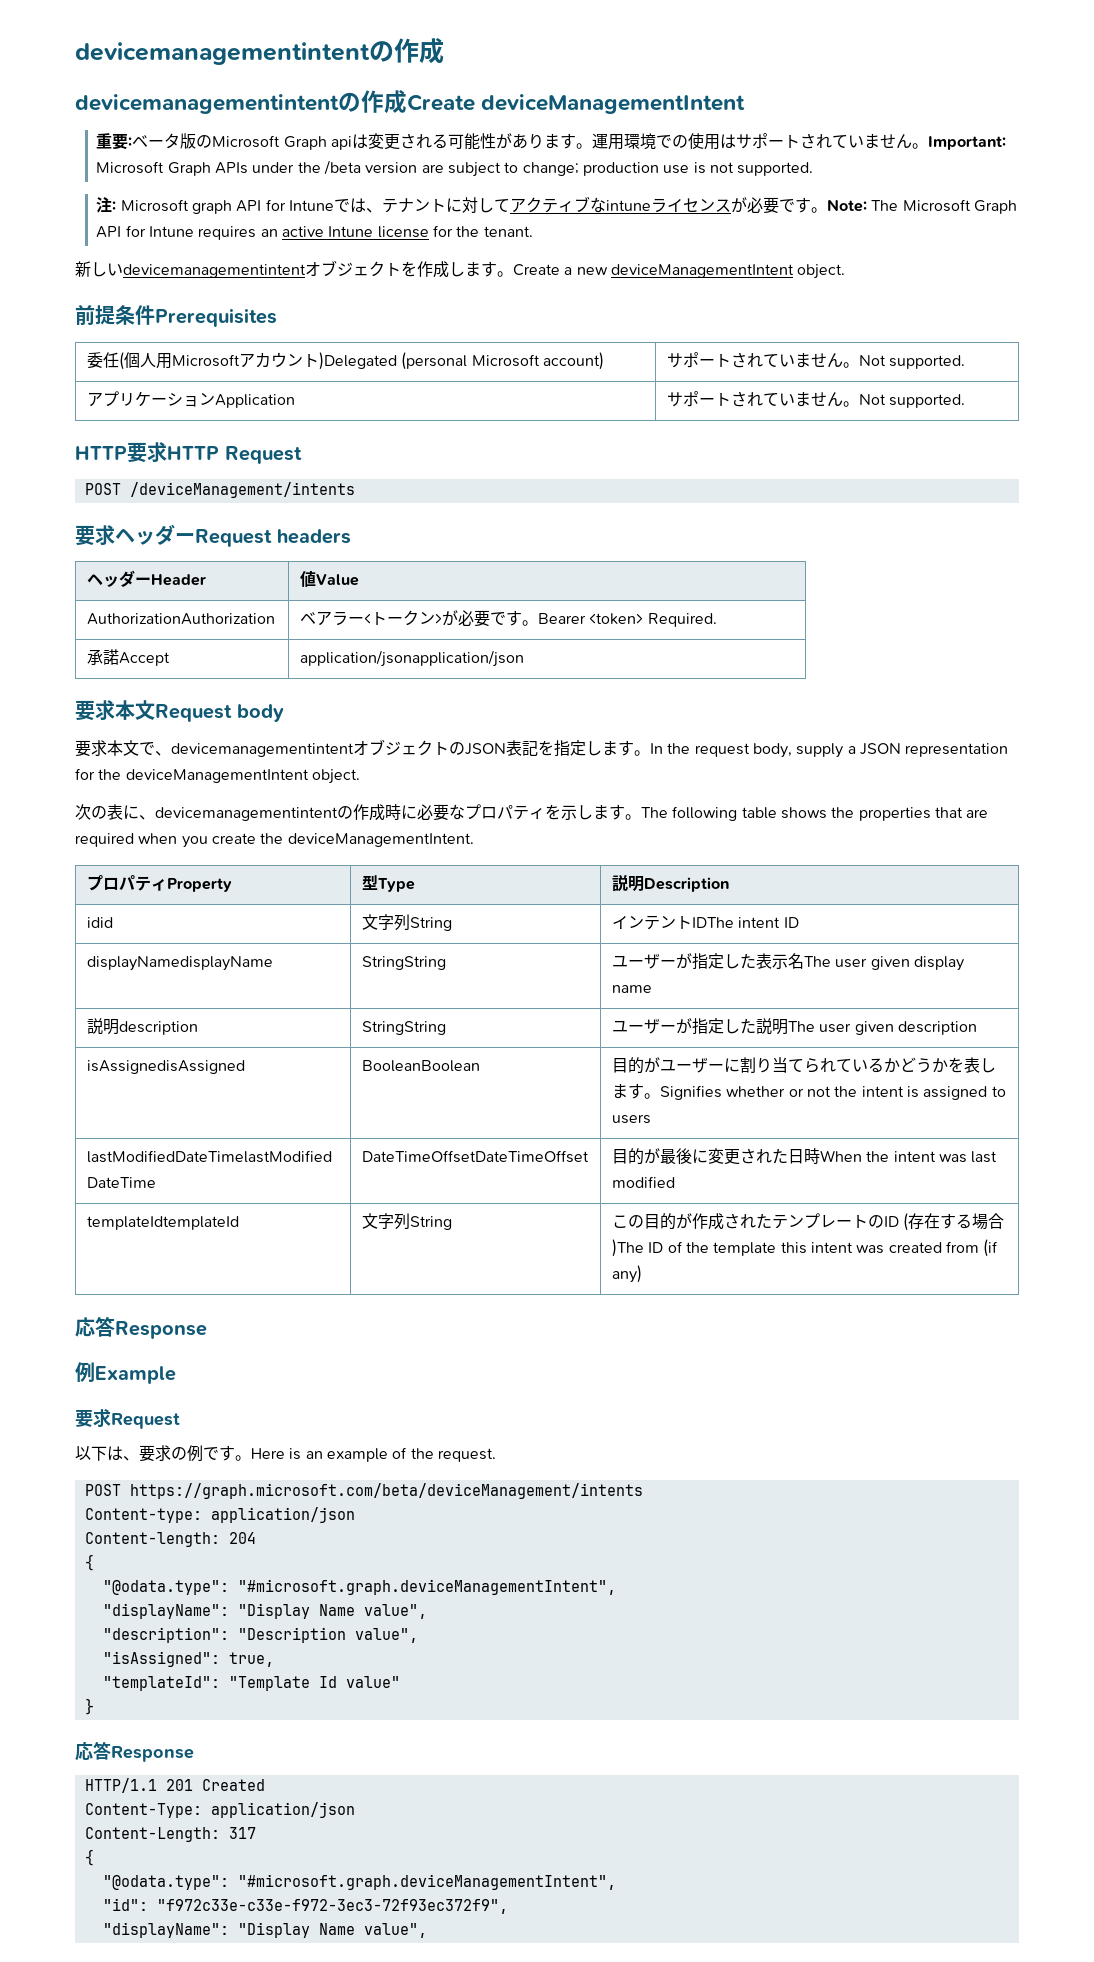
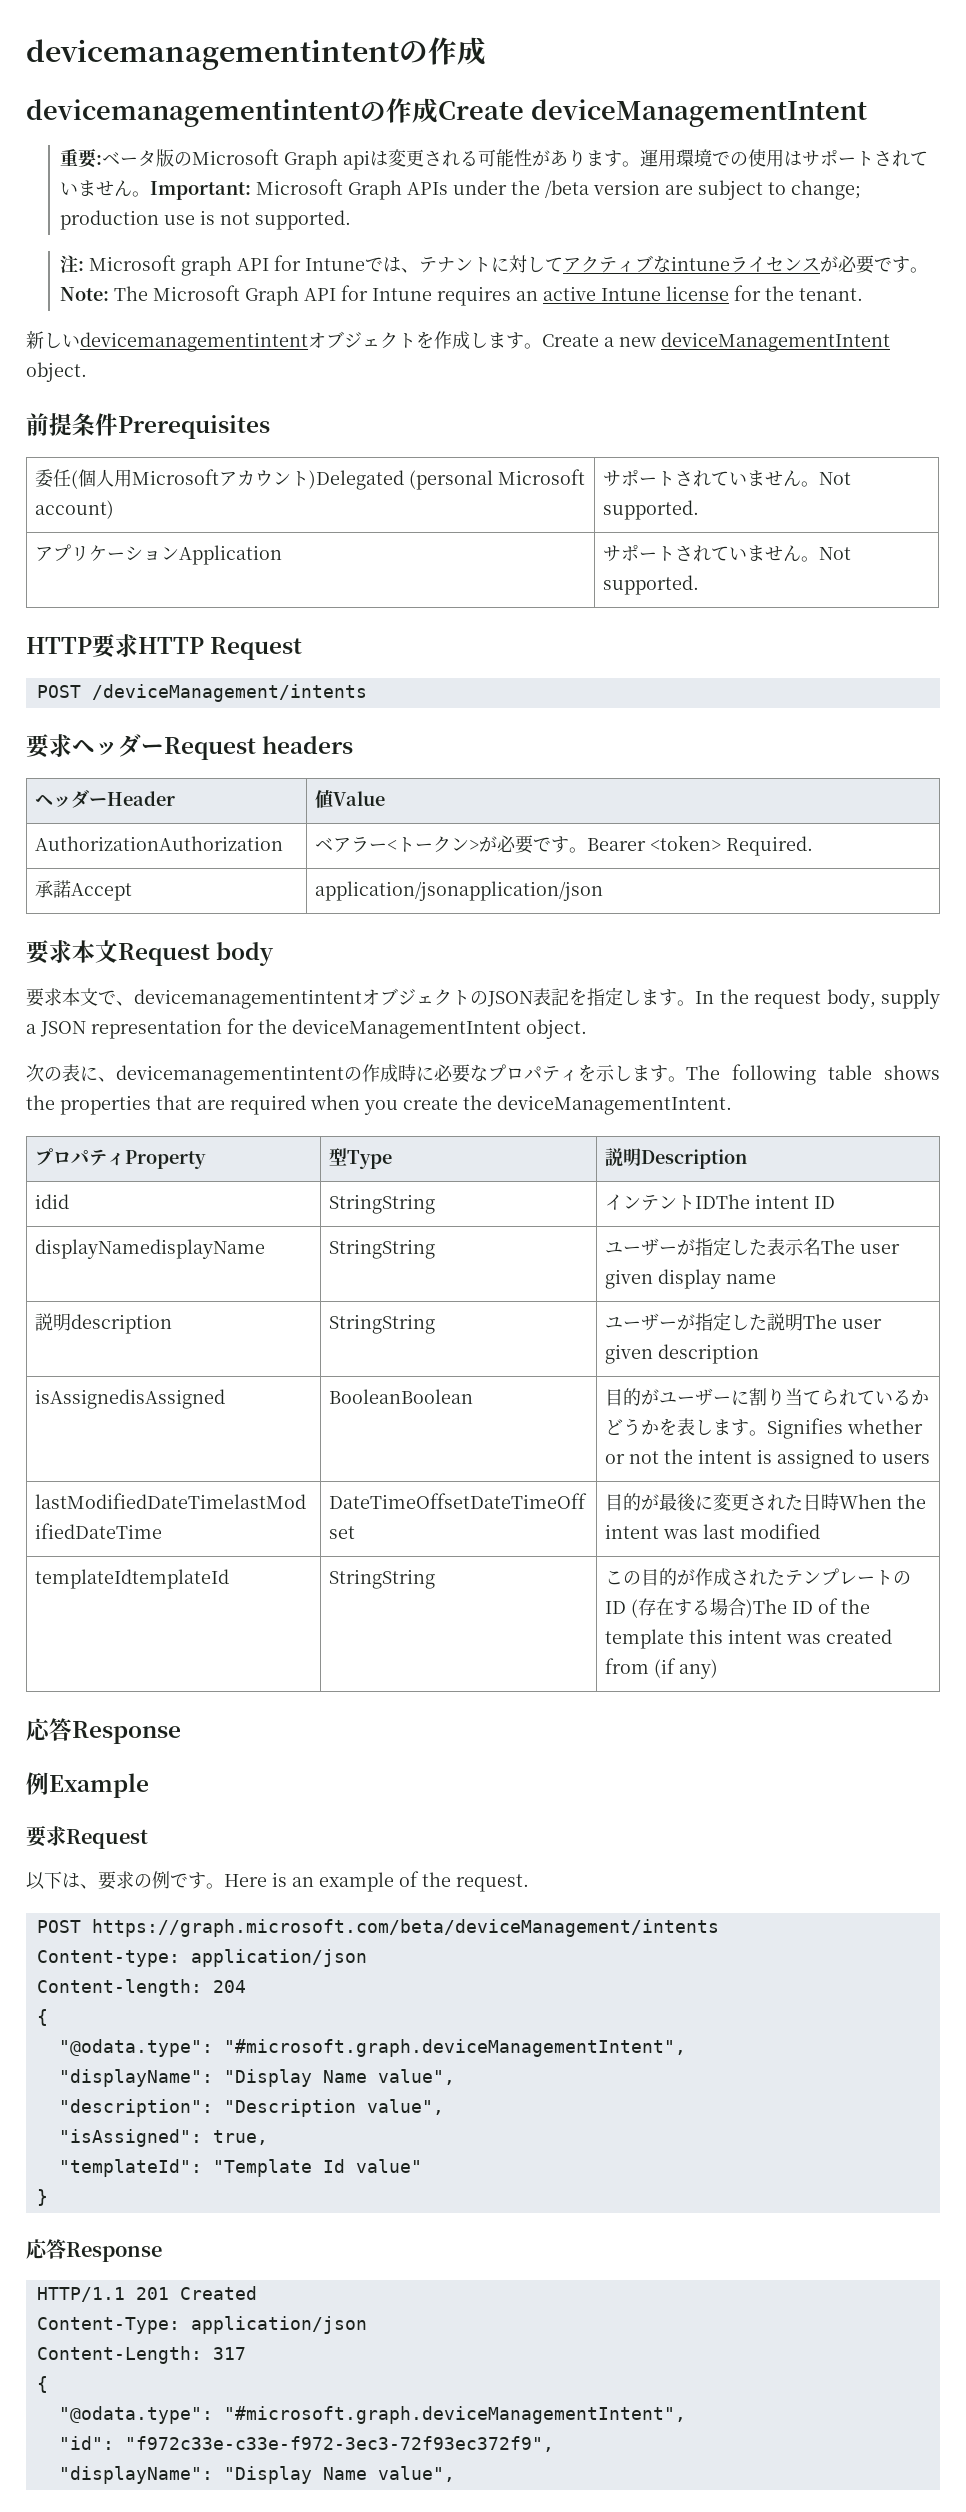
[362,914,453,931] 文字列String -> [329,1194,436,1214] StringString
[362,1213,453,1230] 文字列String -> [329,1569,436,1589] StringString

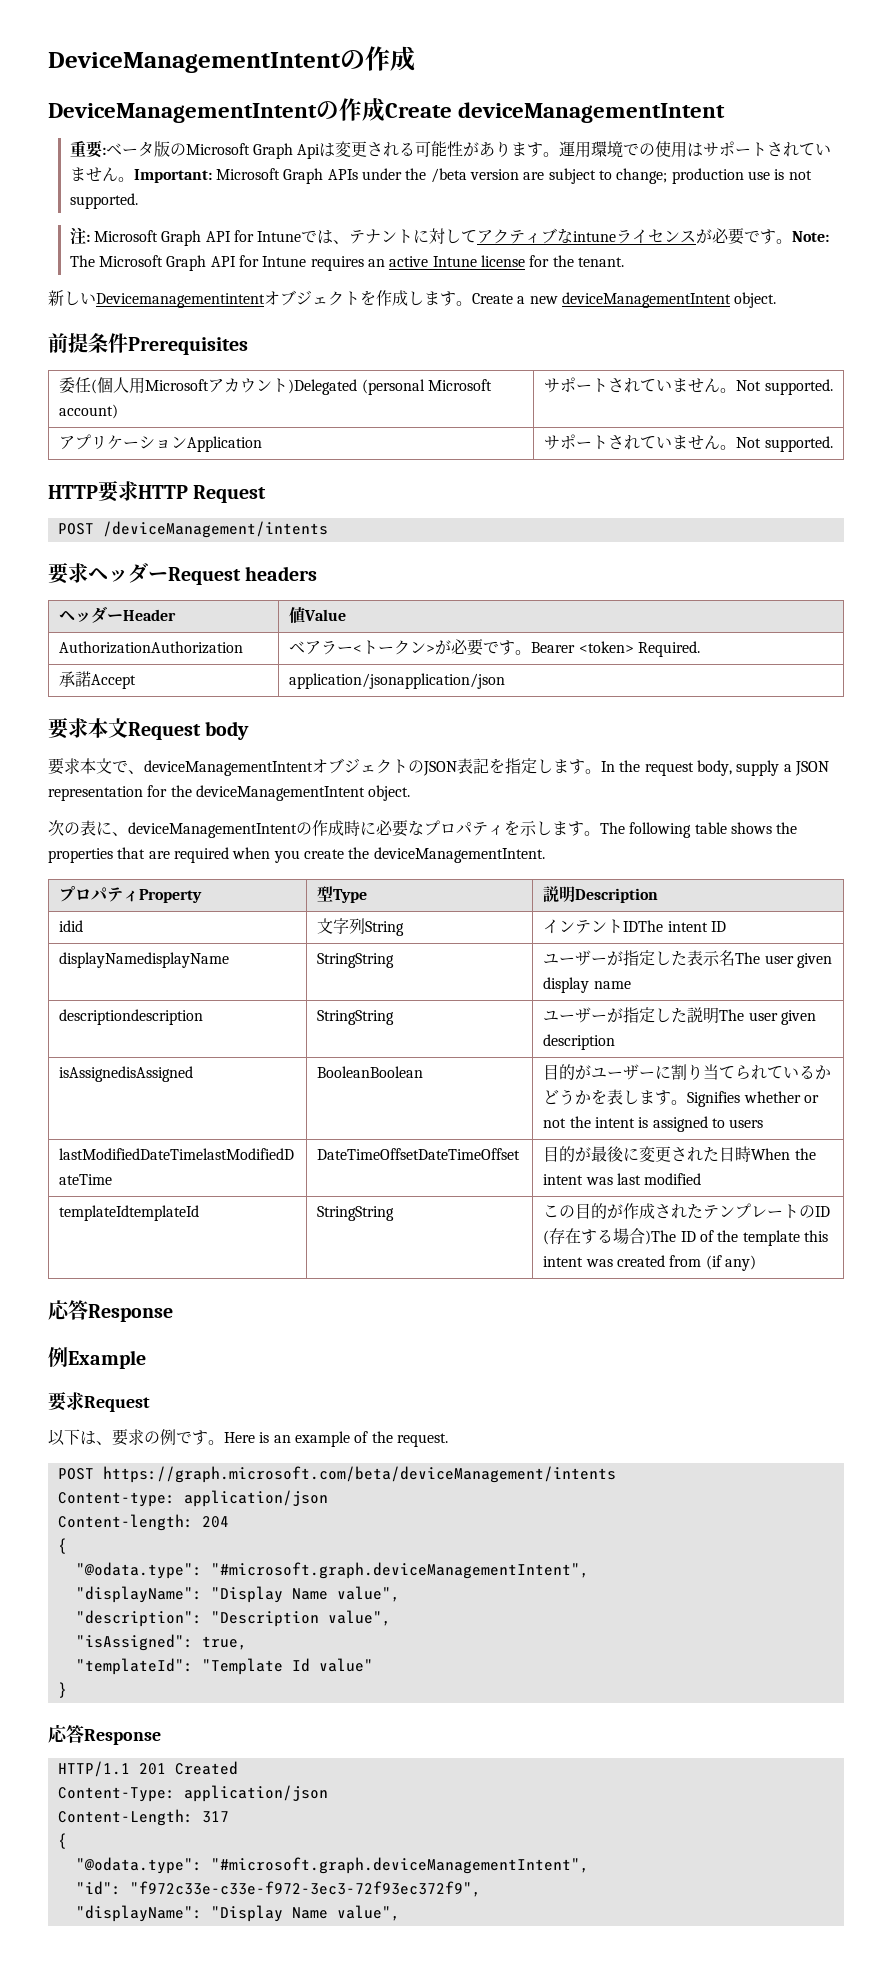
[26,39,400,70] devicemanagementintent -> [48,52,341,73] DeviceManagementIntent
[26,99,360,127] devicemanagementintent -> [48,103,317,123] DeviceManagementIntent
[343,150,371,170] api -> [297,144,321,159] Api
[181,256,233,276] graph -> [161,230,202,246] Graph
[80,332,308,352] devicemanagementintent -> [96,293,265,308] Devicemanagementintent
[134,989,362,1009] devicemanagementintent -> [144,760,313,776] deviceManagementIntent
[116,1065,344,1085] devicemanagementintent -> [128,822,297,838] deviceManagementIntent
[329,1194,436,1214] StringString -> [317,918,405,936] 文字列String
[35,1313,173,1334] 説明description -> [59,1009,204,1025] descriptiondescription

